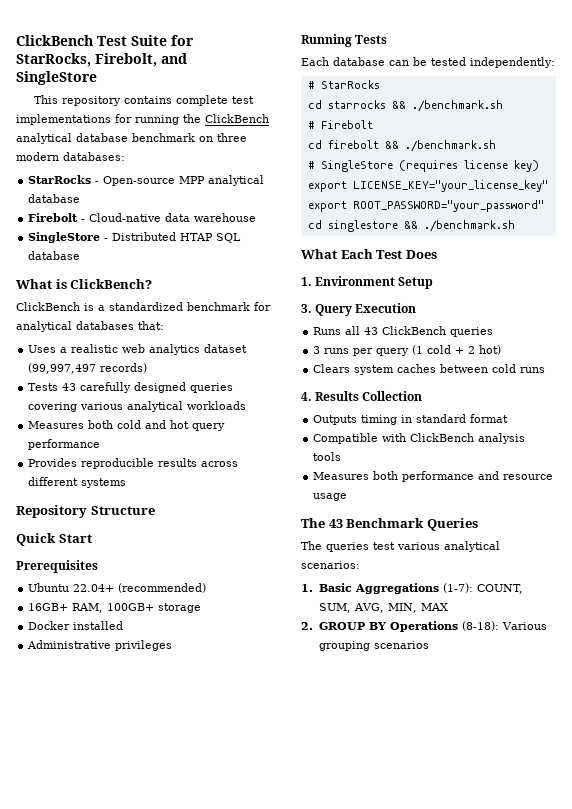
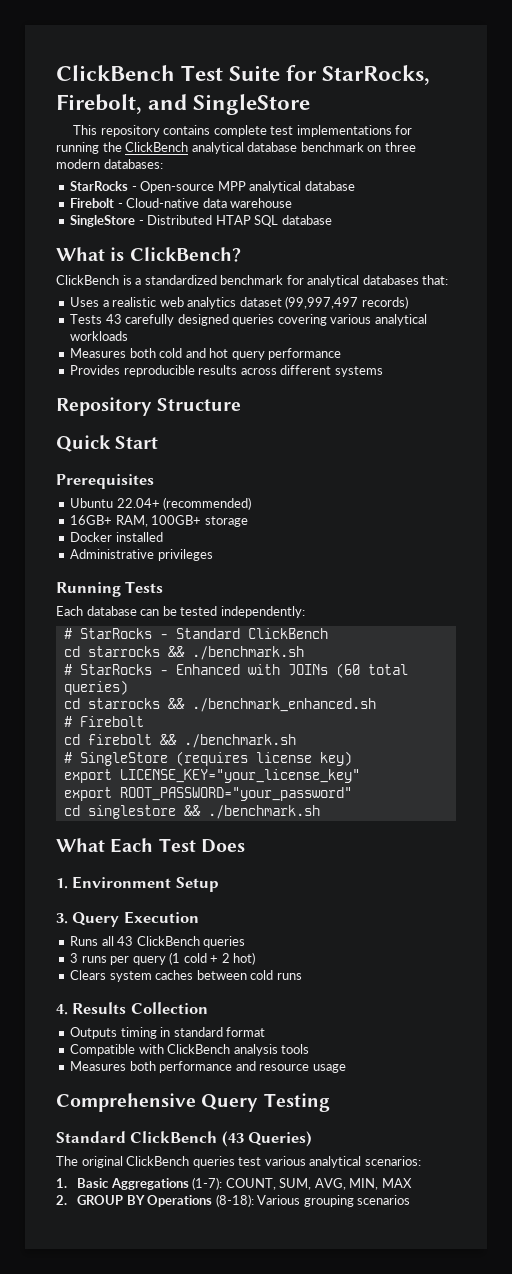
(380, 84) none -> [159,628,328,639] - Standard ClickBench
(503, 106) none -> [63,663,408,678] [63,680,128,695] [63,698,376,712] // # StarRocks - Enhanced with JOINs (60 total queries) // cd starrocks && ./benchmark_enhanced.sh
[301,518,478,531] [301,541,322,550] The 43 Benchmark Queries // The -> [56,1093,330,1112] [56,1131,313,1147] [56,1156,190,1168] Comprehensive Query Testing // Standard ClickBench (43 Queries) // The original ClickBench

